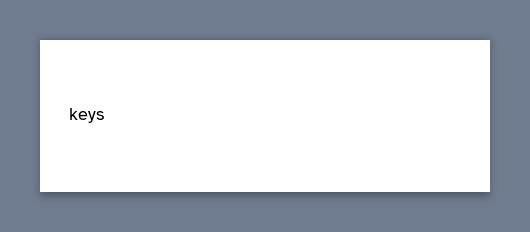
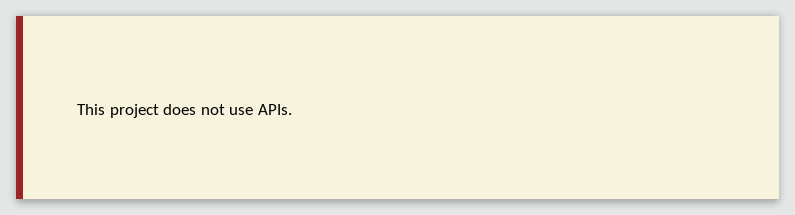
[69,108,104,123] keys -> [77,104,292,118] This project does not use APIs.

